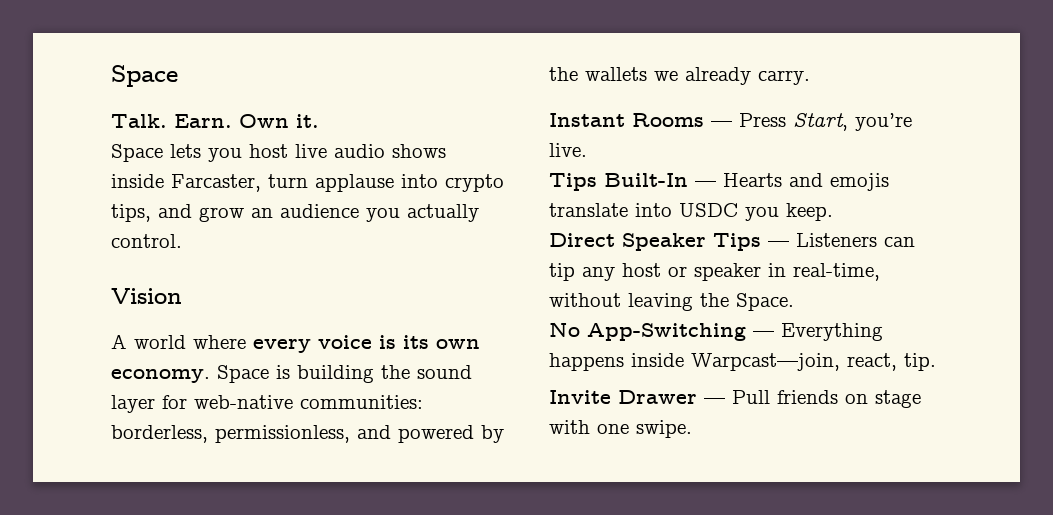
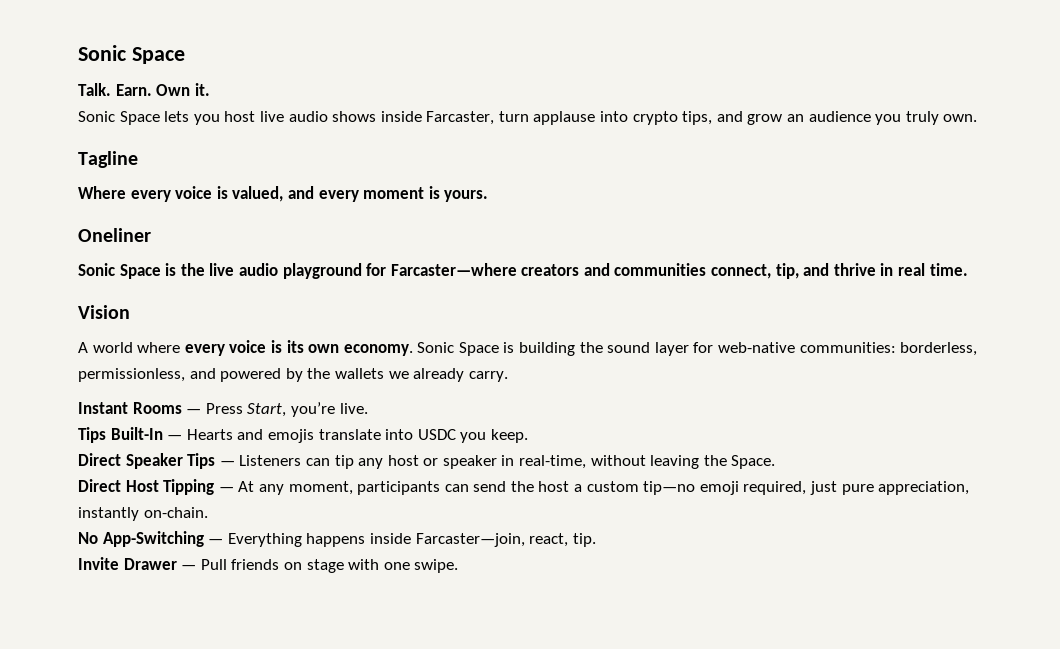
(111, 76) none -> [78,45,126,61] Sonic
(319, 121) none -> [78,111,115,122] Sonic
[407,204,479,222] [111,234,182,248] actually control. -> [905,111,978,125] [78,151,138,168] [78,186,489,202] [78,228,151,242] [78,263,968,279] truly own. // Tagline // Where every voice is valued, and every moment is yours. // Oneliner // Sonic Space is the live audio playground for Farcaster—where creators and communities connect, tip, and thrive in real time.
(210, 376) none -> [417,342,455,353] Sonic
(794, 302) none -> [78,479,970,495] [78,507,208,521] // Direct Host Tipping — At any moment, participants can send the host a custom tip—no emoji required, just pure appreciation, instantly on-chain.
[691,353,840,371] Warpcast—join, -> [415,533,525,547] Farcaster—join,

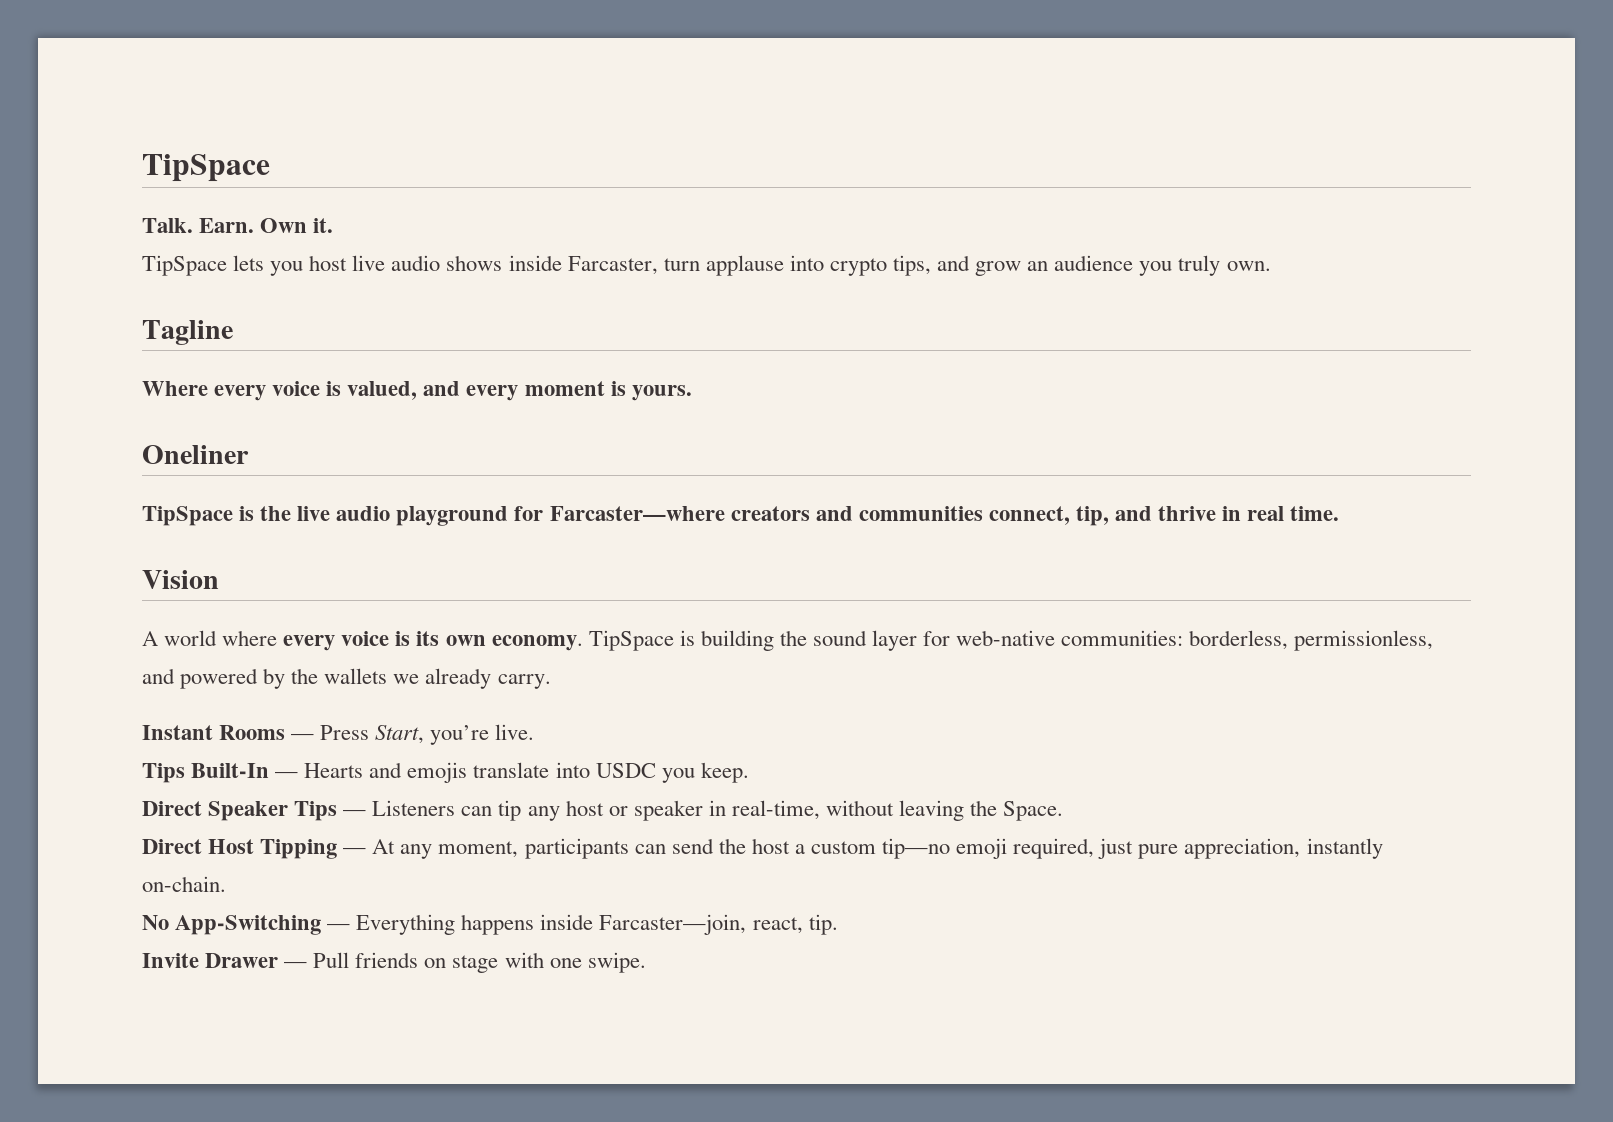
[78,45,185,64] Sonic Space -> [142,154,270,182] TipSpace
[78,111,160,125] Sonic Space -> [142,255,227,276] TipSpace
[78,263,161,279] Sonic Space -> [142,506,233,526] TipSpace
[417,342,499,356] Sonic Space -> [588,630,674,651] TipSpace

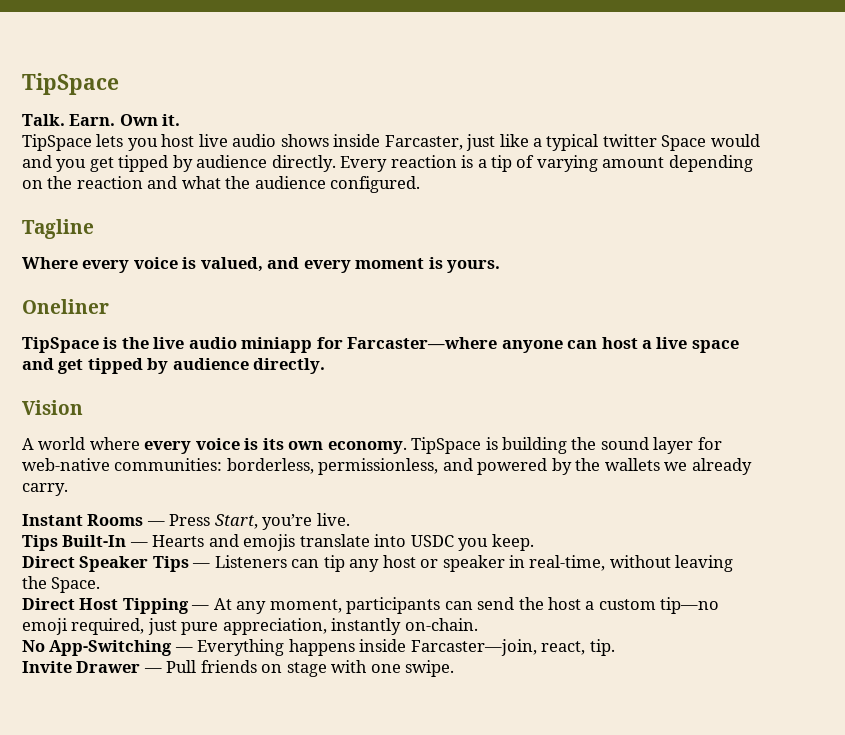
[663,255,1271,276] turn applause into crypto tips, and grow an audience you truly own. -> [466,134,760,151] [22,155,753,172] [22,176,421,193] just like a typical twitter Space would and you get tipped by audience directly. Every reaction is a tip of varying amount depending on the reaction and what the audience configured.
[396,506,509,526] playground -> [241,337,313,353] miniapp
[730,506,1340,526] creators and communities connect, tip, and thrive in real time. -> [501,337,739,353] [22,358,326,374] anyone can host a live space and get tipped by audience directly.

